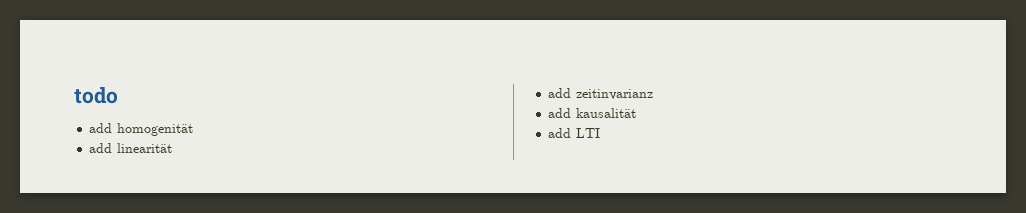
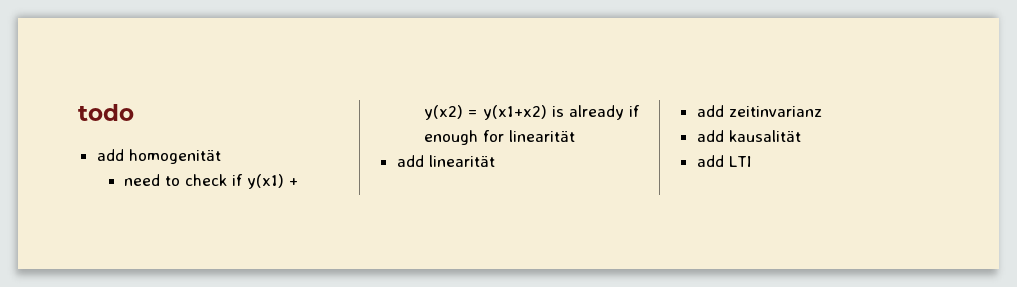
(194, 129) none -> [124,174,299,189] [424,105,640,120] [424,130,576,145] // need to check if y(x1) + y(x2) = y(x1+x2) is already if enough for linearität

